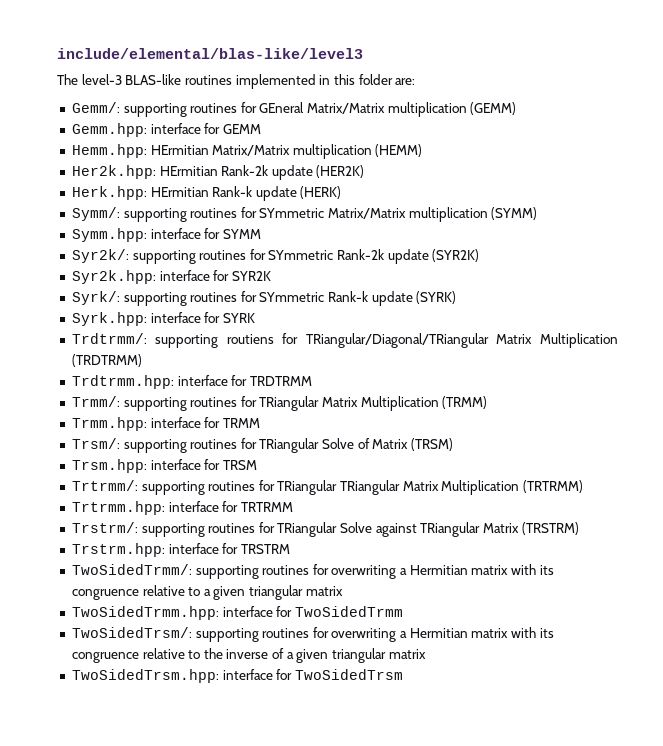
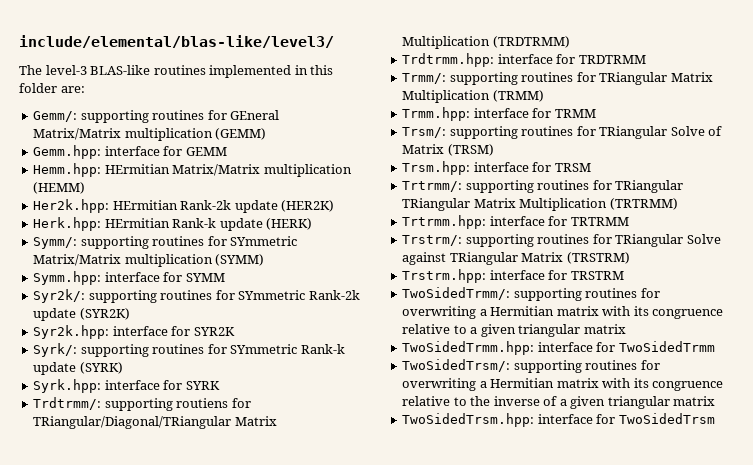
[57,48,363,59] include/elemental/blas-like/level3 -> [19,35,334,48] include/elemental/blas-like/level3/

